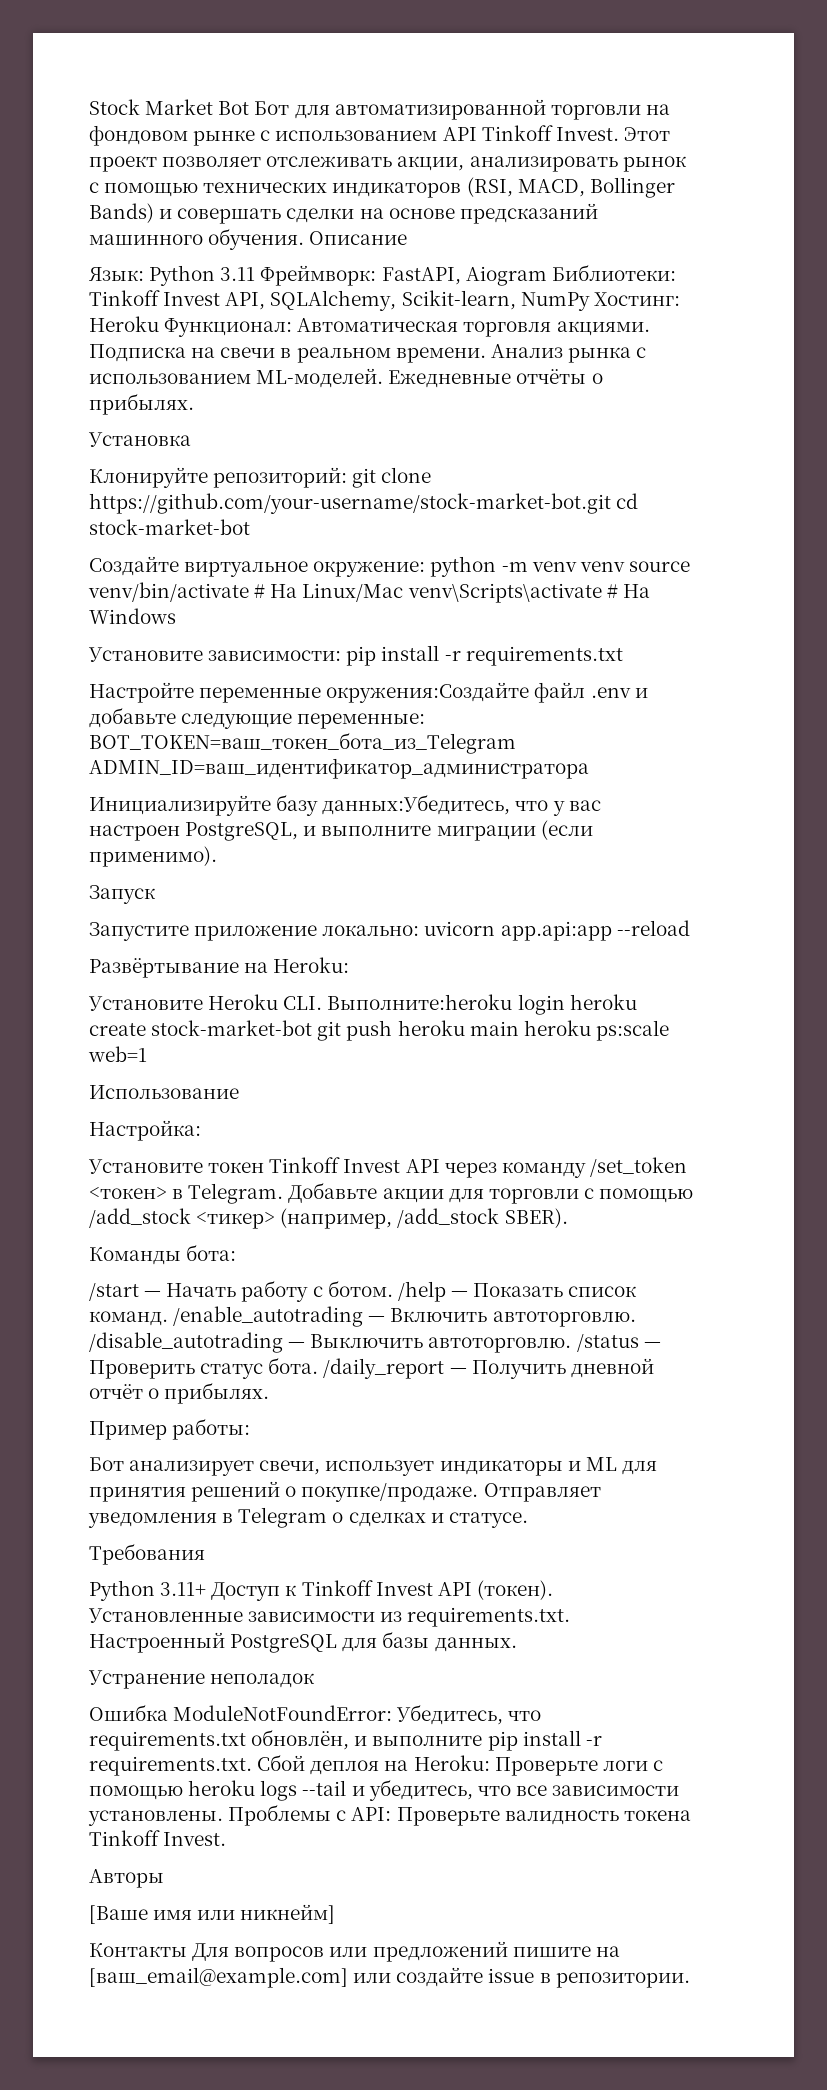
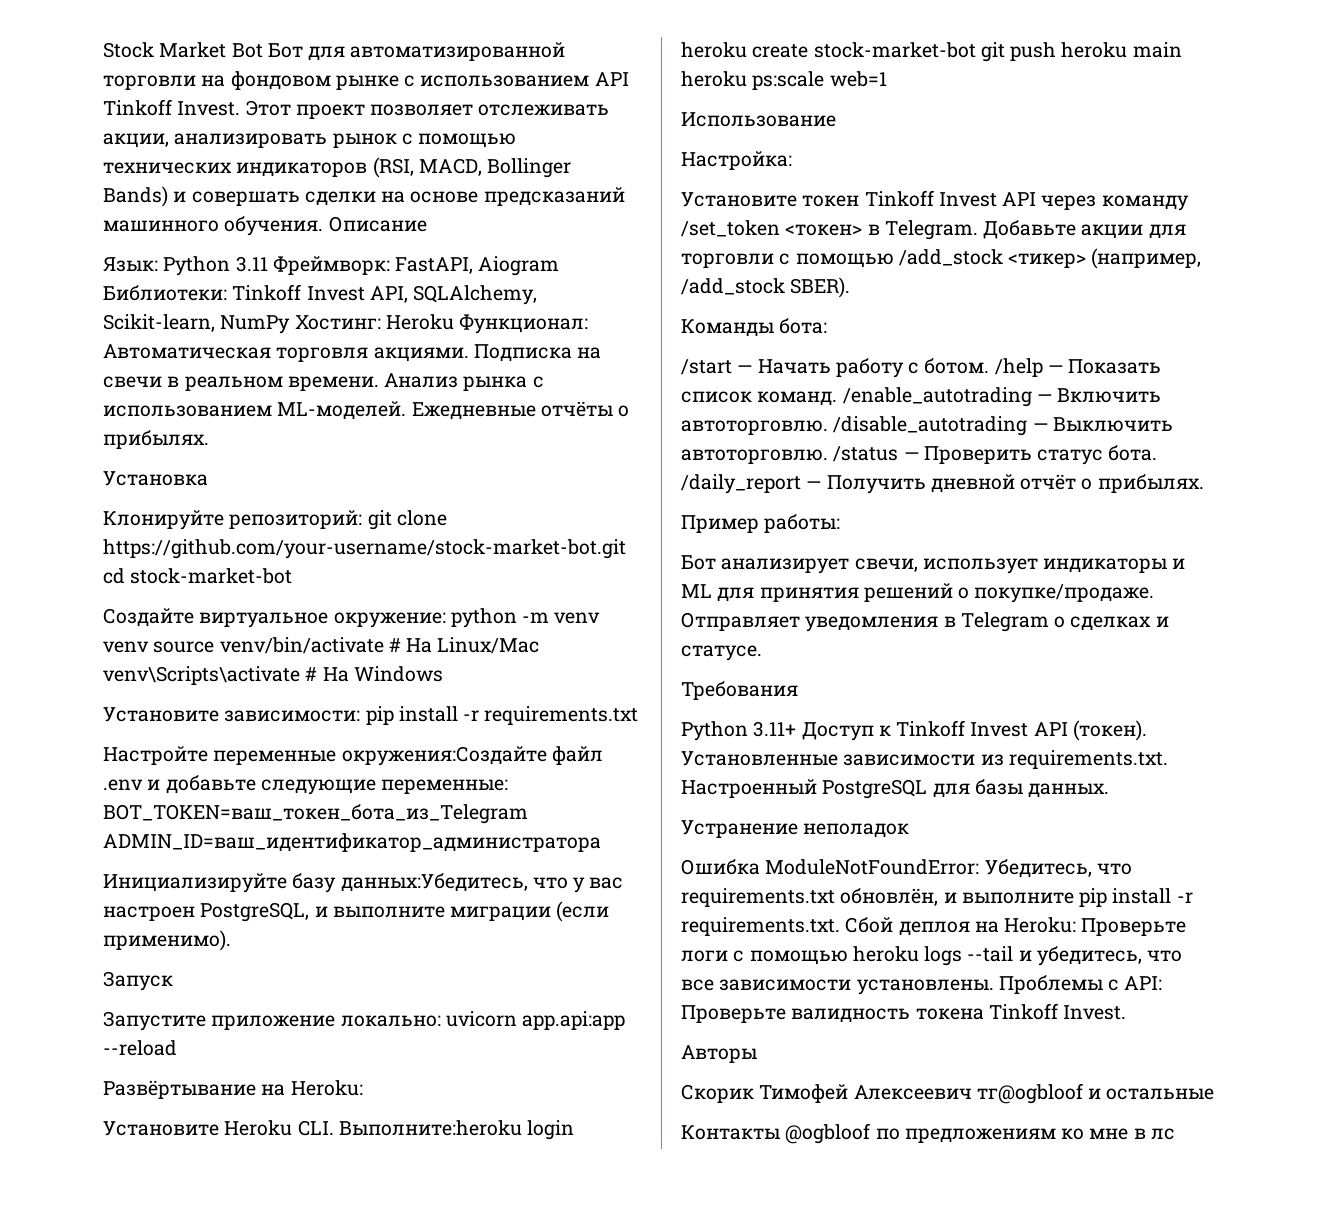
[89,1904,336,1924] [89,1941,620,1962] [89,1967,690,1988] [Ваше имя или никнейм] // Контакты Для вопросов или предложений пишите на [ваш_email@example.com] или создайте issue в репозитории. -> [681,1083,1215,1104] [681,1123,1175,1144] Скорик Тимофей Алексеевич тг@ogbloof и остальные // Контакты @ogbloof по предложениям ко мне в лс

